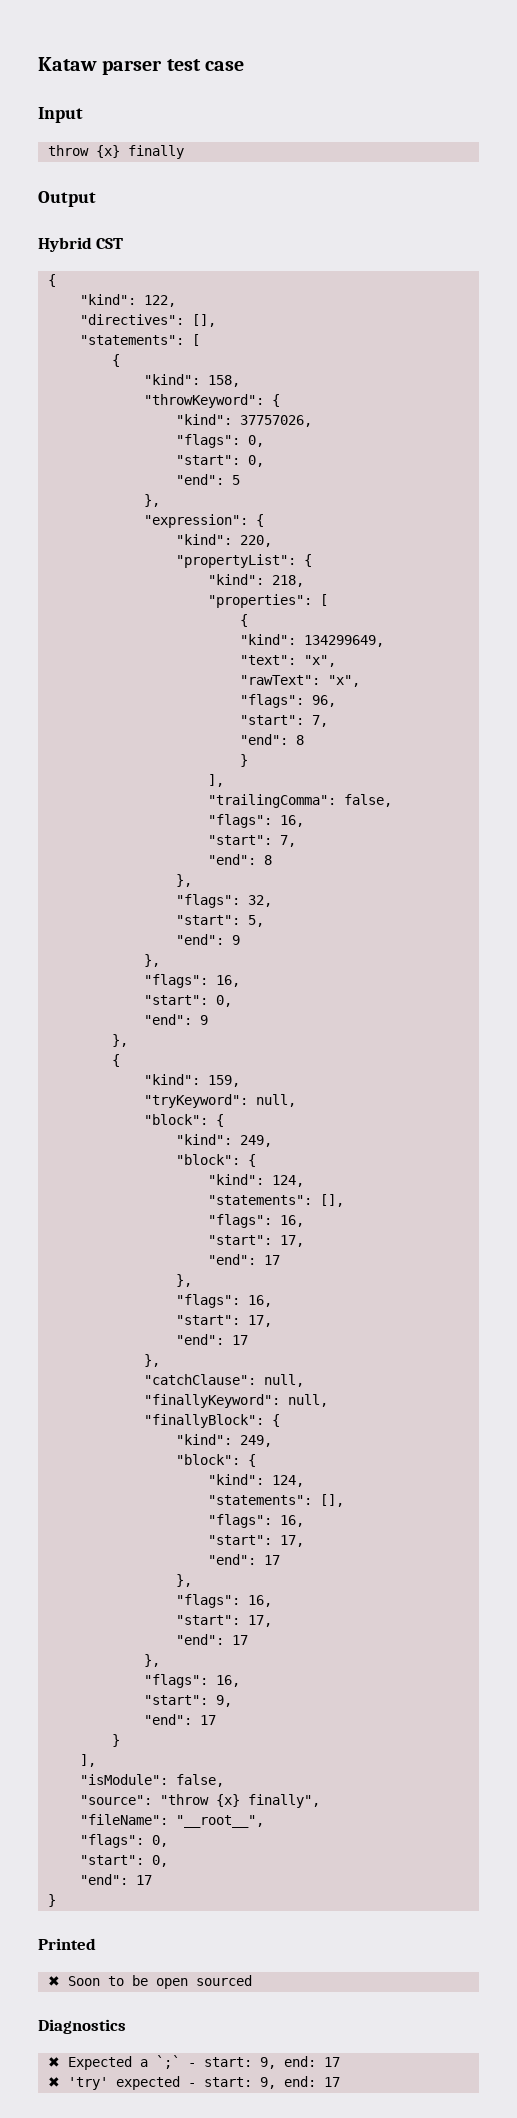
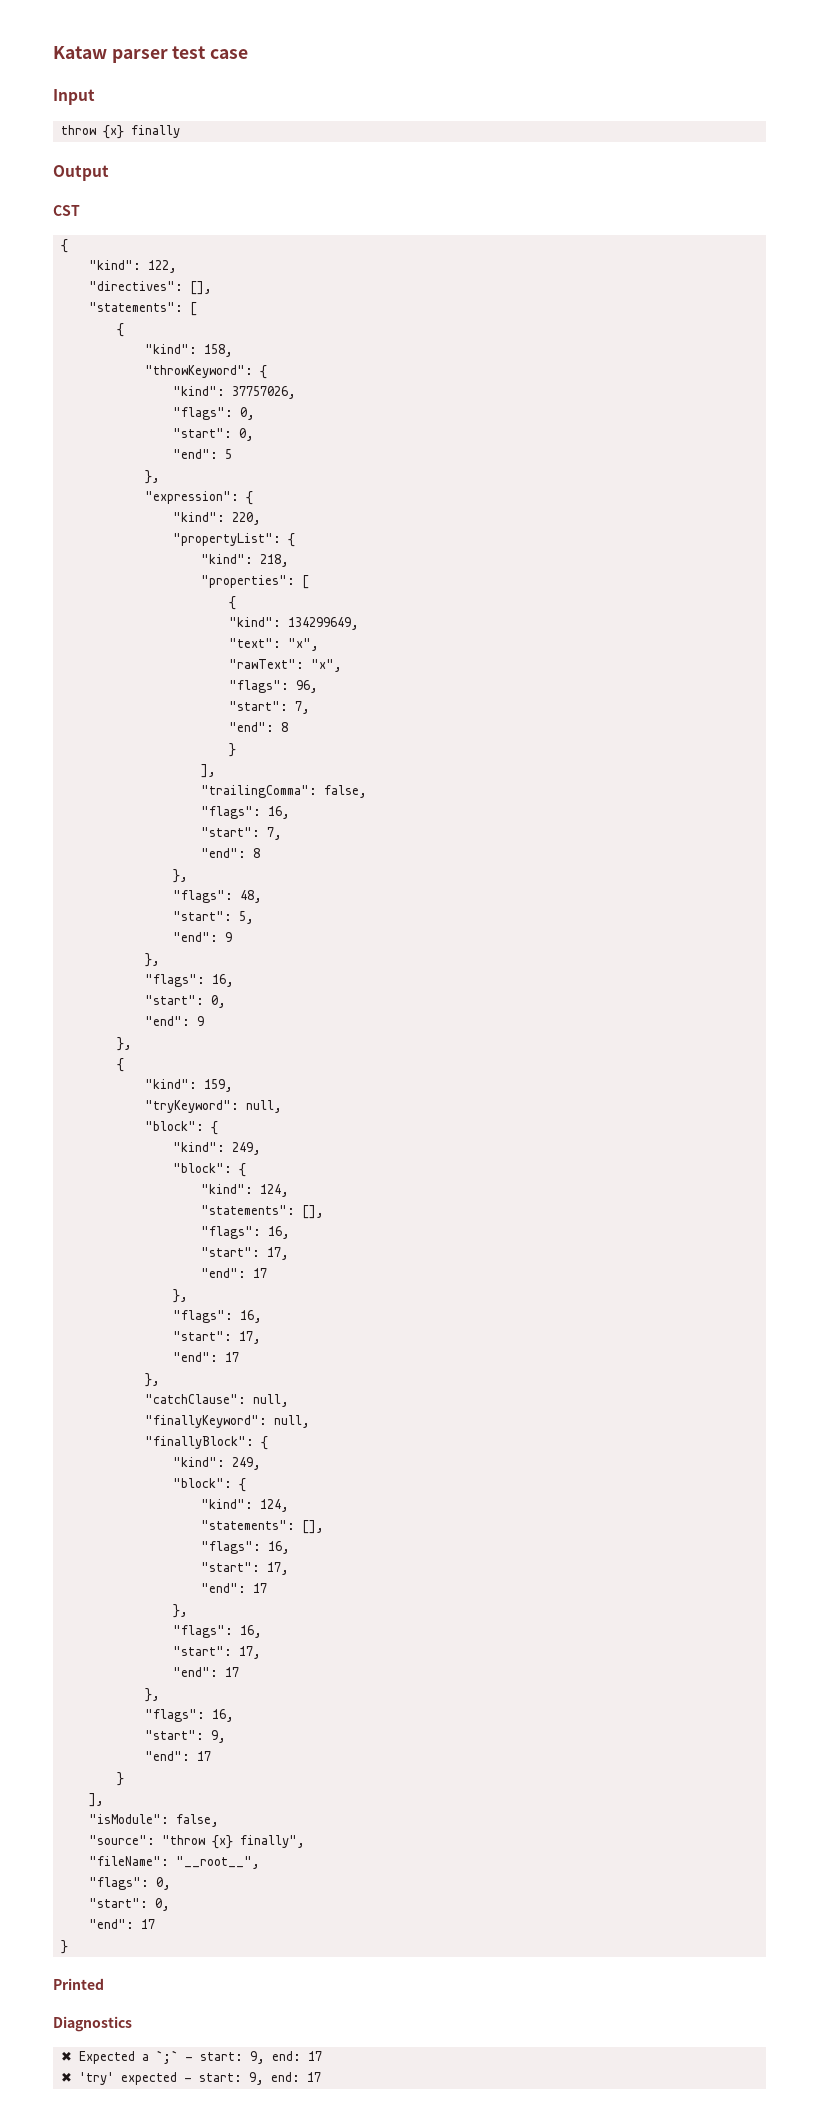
[38,237,92,252] Hybrid -> (109, 173) none
[247,895,272,907] 32, -> [239,890,262,903] 48,
[47,1975,252,1989] // ✖ Soon to be open sourced -> (104, 1984) none

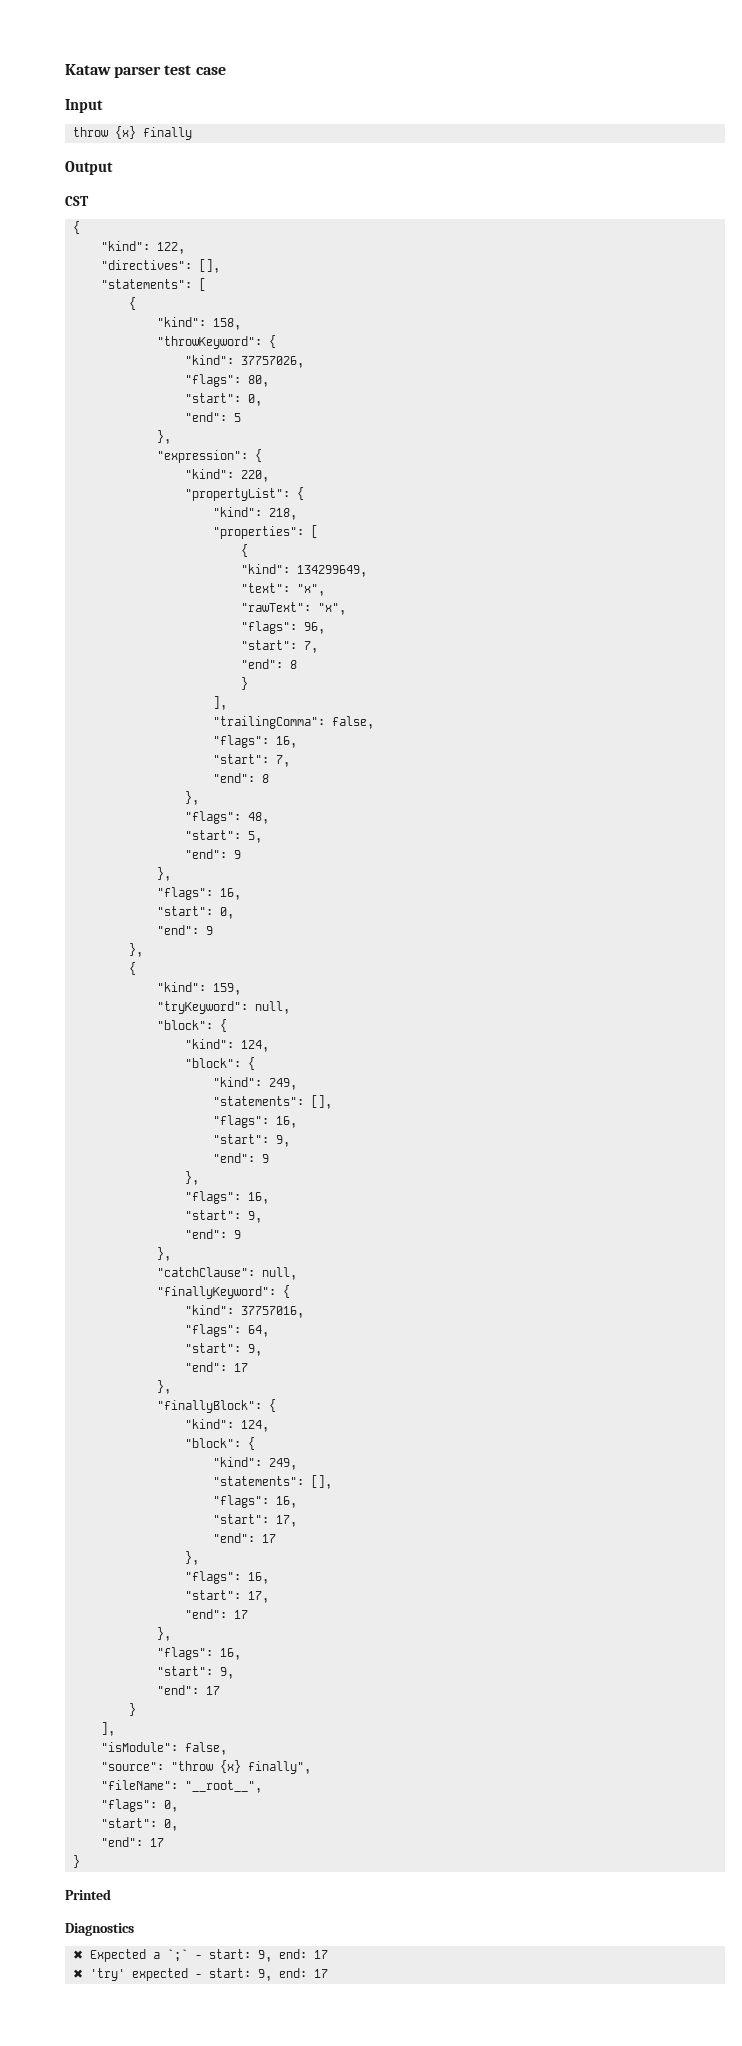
[239,407,255,420] 0, -> [247,375,269,387] 80,
[231,1142,261,1155] [172,1163,246,1177] [200,1184,289,1197] [200,1205,324,1219] [200,1226,290,1239] [200,1247,289,1260] [200,1268,267,1278] [172,1289,188,1303] [172,1310,262,1323] [172,1331,261,1344] [172,1352,239,1362] 249, // "block": { // "kind": 124, // "statements": [], // "flags": 16, // "start": 17, // "end": 17 // }, // "flags": 16, // "start": 17, // "end": 17 -> [240,1040,269,1052] [184,1057,255,1070] [212,1077,297,1090] [212,1095,332,1109] [212,1115,297,1128] [212,1134,290,1147] [212,1153,269,1163] [184,1171,199,1185] [184,1191,269,1204] [184,1210,262,1223] [184,1229,241,1239] 124, // "block": { // "kind": 249, // "statements": [], // "flags": 16, // "start": 9, // "end": 9 // }, // "flags": 16, // "start": 9, // "end": 9
[273,1415,310,1428] null, -> [282,1285,290,1298] [184,1305,304,1318] [184,1324,269,1337] [184,1343,262,1356] [184,1362,248,1372] [156,1380,171,1394] { // "kind": 37757016, // "flags": 64, // "start": 9, // "end": 17 // },
[231,1457,261,1470] [172,1478,246,1492] [200,1499,289,1512] 249, // "block": { // "kind": 124, -> [240,1420,269,1432] [184,1437,255,1450] [212,1457,297,1470] 124, // "block": { // "kind": 249,

